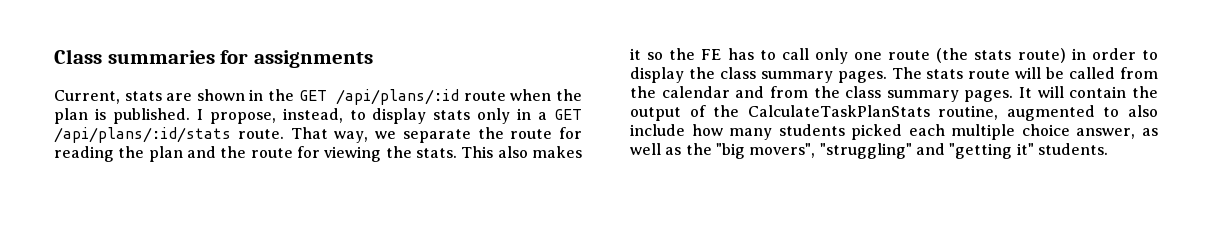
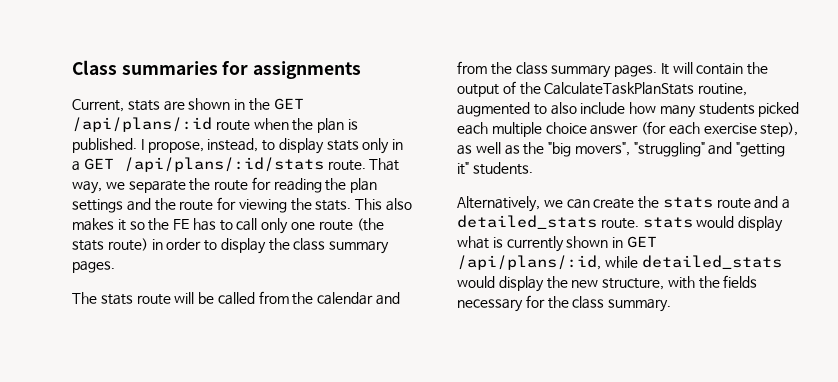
(183, 154) none -> [72,199,123,213] settings
(887, 77) none -> (115, 267) //
[1076,128,1136,139] answer, -> [590,121,799,137] answer (for each exercise step),
(1108, 149) none -> [457,196,791,212] [457,215,784,232] [457,236,657,252] [457,255,782,270] [457,275,758,292] [457,295,672,312] // Alternatively, we can create the stats route and a detailed_stats route. stats would display what is currently shown in GET /api/plans/:id, while detailed_stats would display the new structure, with the fields necessary for the class summary.

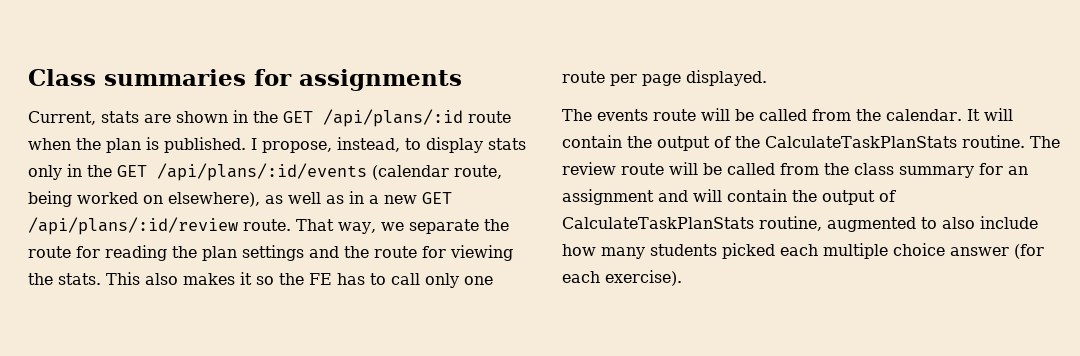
[72,157,324,172] a GET /api/plans/:id/stats -> [87,163,502,181] [28,191,452,207] [28,217,238,235] the GET /api/plans/:id/events (calendar route, being worked on elsewhere), as well as in a new GET /api/plans/:id/review
[356,218,384,231] [72,238,390,254] [72,261,115,273] [72,291,401,305] [457,61,658,78] (the stats route) in order to display the class summary pages. // The stats route will be called from the calendar and from the class summary pages. -> [610,70,767,86] [562,108,962,121] per page displayed. // The events route will be called from the calendar.
(695, 88) none -> [961,135,1060,148] [562,162,1028,178] [562,189,896,205] [562,217,754,229] routine. The review route will be called from the class summary for an assignment and will contain the output of CalculateTaskPlanStats
[703,122,799,137] [457,142,786,157] [457,162,533,175] [457,196,791,212] [457,215,784,232] [457,236,657,252] [457,255,782,270] [457,275,758,292] [457,295,672,312] exercise step), as well as the "big movers", "struggling" and "getting it" students. // Alternatively, we can create the stats route and a detailed_stats route. stats would display what is currently shown in GET /api/plans/:id, while detailed_stats would display the new structure, with the fields necessary for the class summary. -> [605,270,682,286] exercise).

